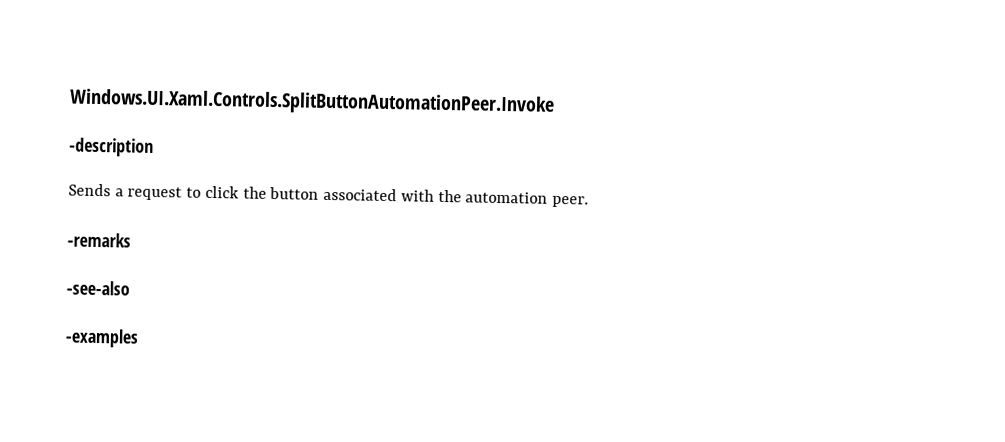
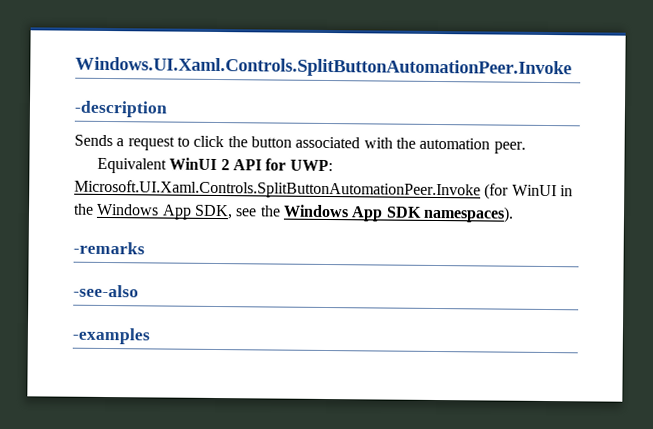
(589, 201) none -> [96,157,333,174] [74,179,573,200] [73,203,514,223] // Equivalent WinUI 2 API for UWP: Microsoft.UI.Xaml.Controls.SplitButtonAutomationPeer.Invoke (for WinUI in the Windows App SDK, see the Windows App SDK namespaces).

